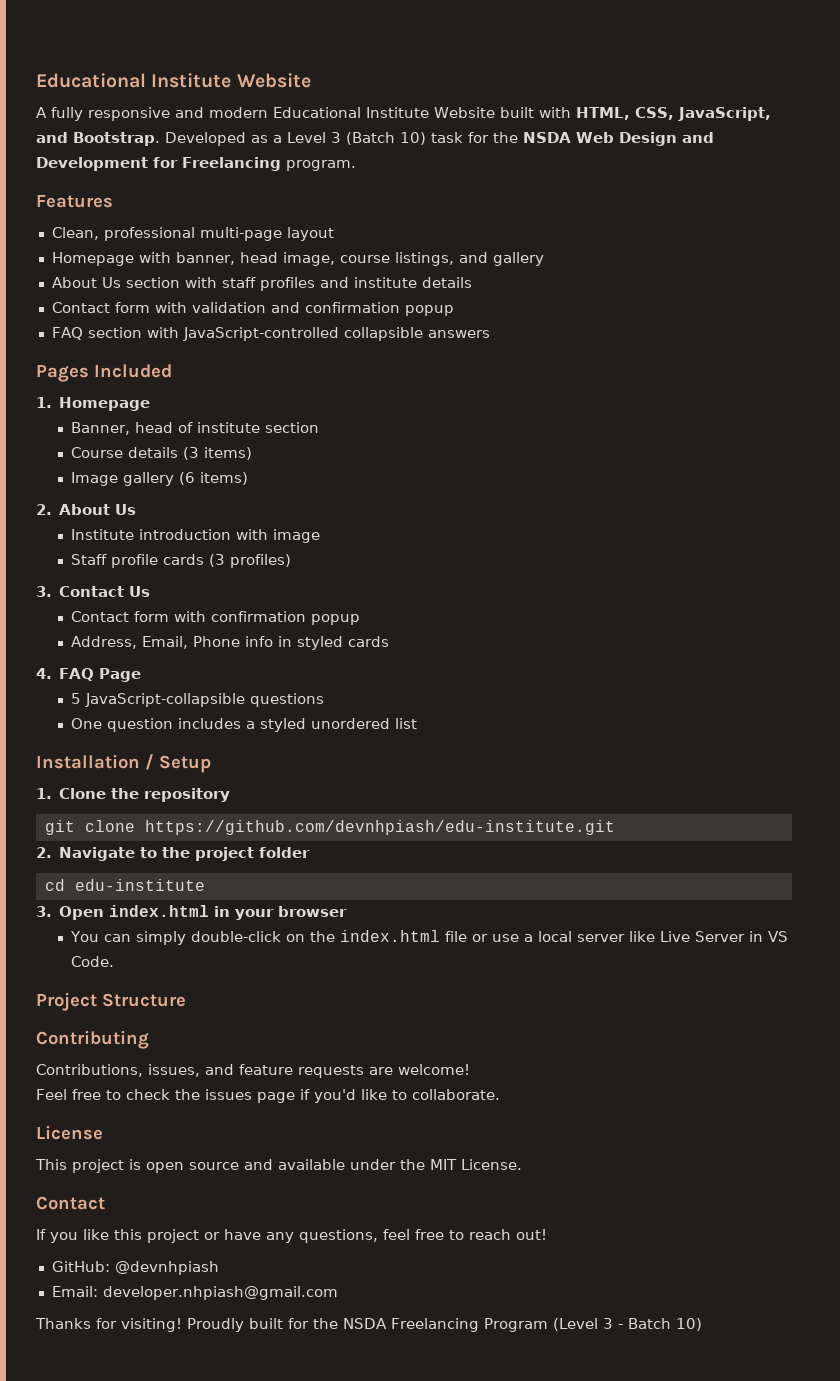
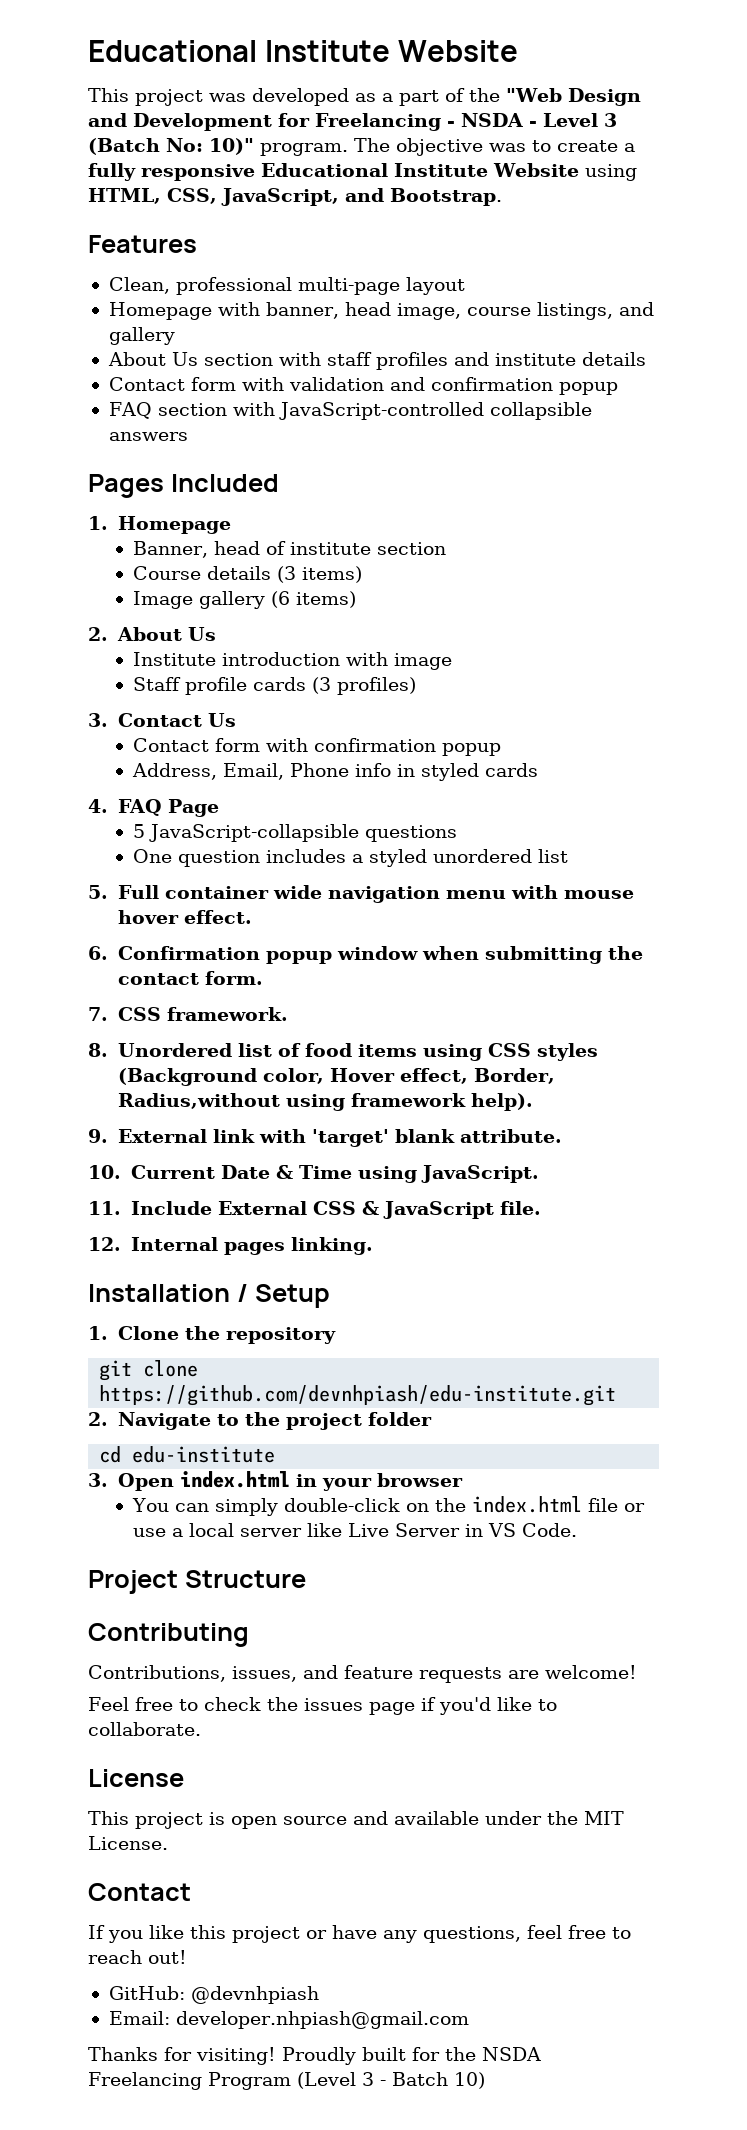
[36,107,571,121] A fully responsive and modern Educational Institute Website built with -> [88,88,641,106] [88,113,617,131] [88,138,635,156] [88,163,637,181] This project was developed as a part of the "Web Design and Development for Freelancing - NSDA - Level 3 (Batch No: 10)" program. The objective was to create a fully responsive Educational Institute Website using
[165,132,714,146] [36,157,356,171] Developed as a Level 3 (Batch 10) task for the NSDA Web Design and Development for Freelancing program. -> (502, 197) none
(418, 723) none -> [88,885,634,903] [117,910,252,924] [88,946,643,964] [117,971,263,985] [88,1007,288,1021] [88,1043,598,1061] [117,1068,556,1086] [117,1093,533,1111] [88,1129,562,1147] [88,1165,539,1183] [88,1201,541,1219] [88,1237,373,1255] // 5. Full container wide navigation menu with mouse hover effect. // 6. Confirmation popup window when submitting the contact form. // 7. CSS framework. // 8. Unordered list of food items using CSS styles (Background color, Hover effect, Border, Radius,without using framework help). // 9. External link with 'target' blank attribute. // 10. Current Date & Time using JavaScript. // 11. Include External CSS & JavaScript file. // 12. Internal pages linking.

